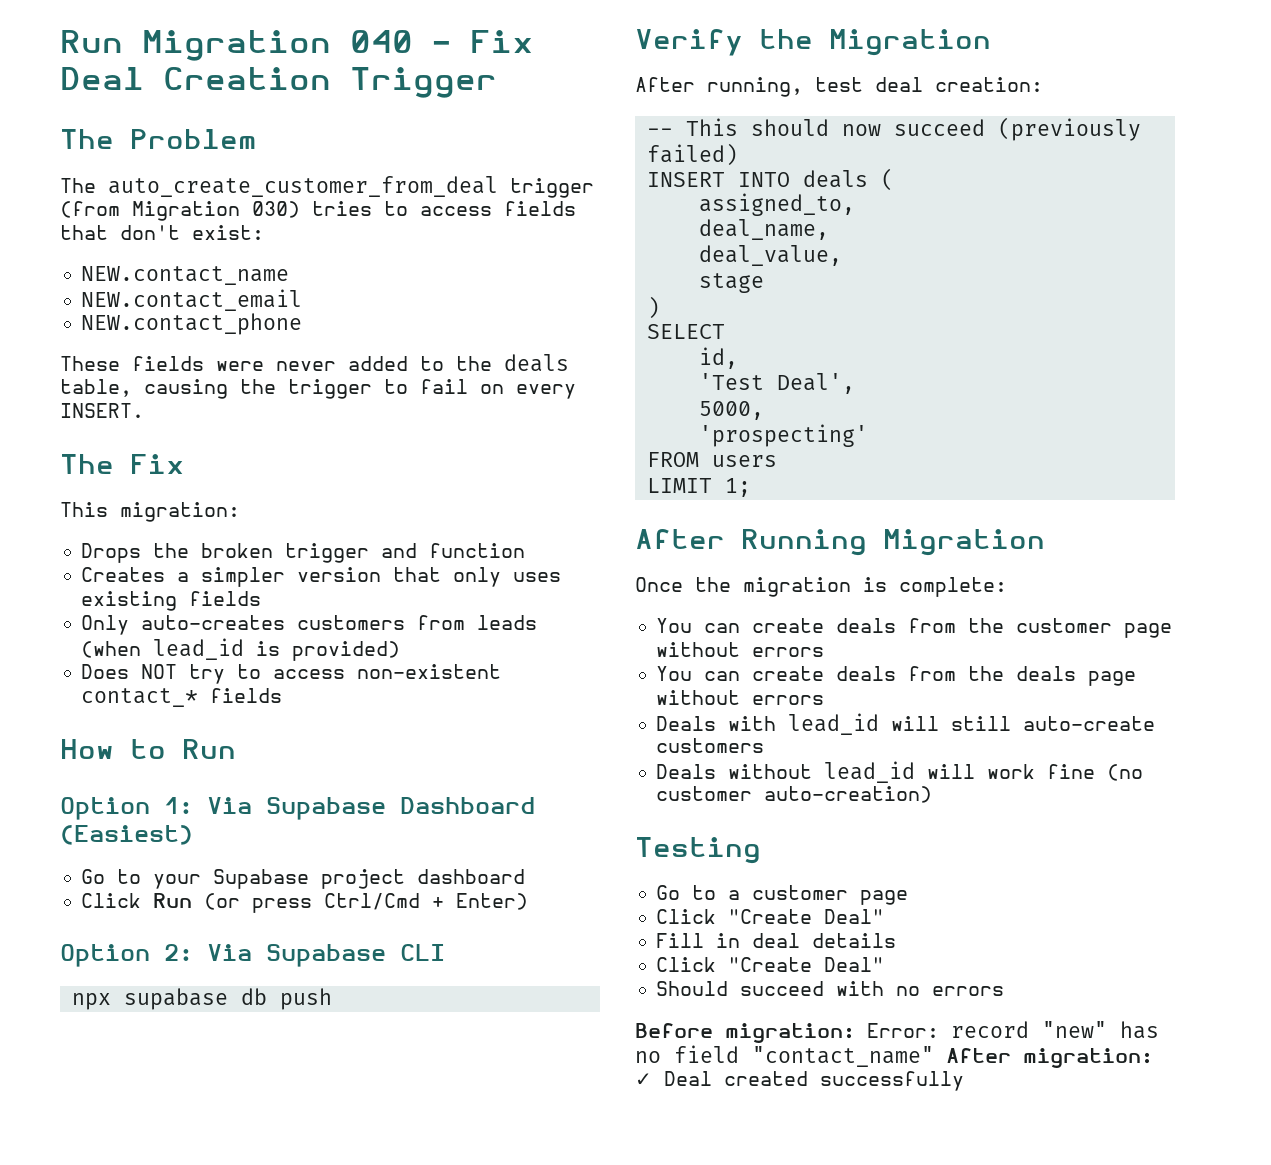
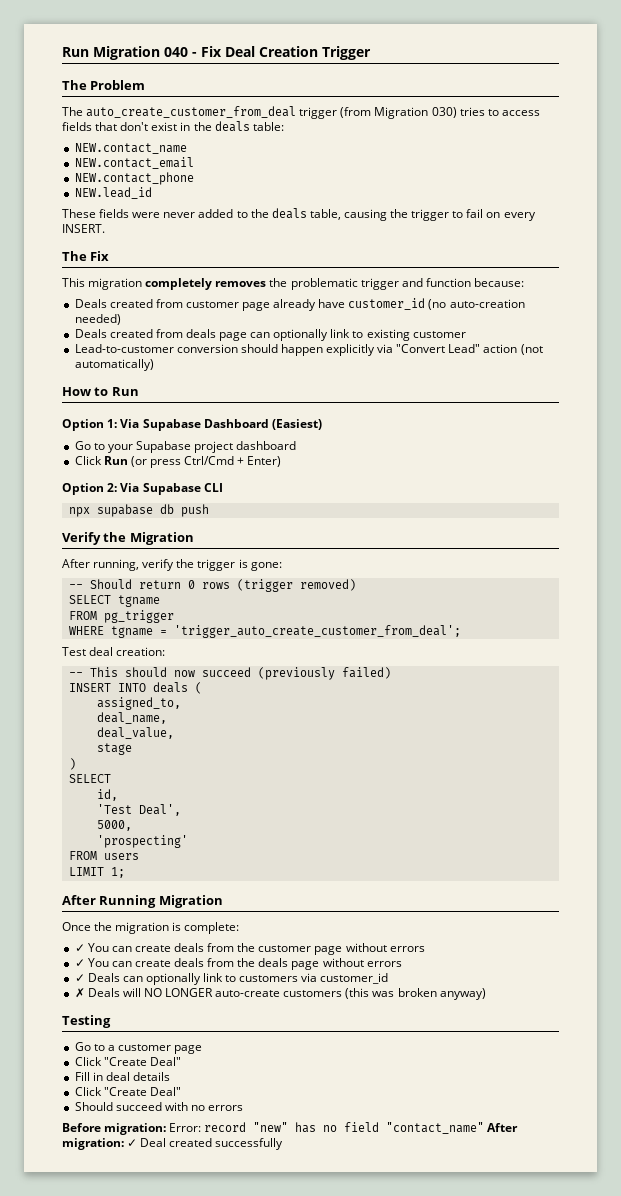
[192,225,264,240] exist: -> [151,121,284,132] exist in the deals table:
(303, 324) none -> [74,187,152,199] // NEW.lead_id
[120,502,240,522] [81,543,526,563] [81,567,562,587] [81,591,262,611] [81,615,538,635] [81,638,401,661] [81,664,502,684] [81,688,283,707] migration: // Drops the broken trigger and function // Creates a simpler version that only uses existing fields // Only auto-creates customers from leads (when lead_id is provided) // Does NOT try to access non-existent contact_* fields -> [88,278,524,290] [74,298,525,311] [74,314,121,325] [74,329,466,341] [74,344,543,356] [74,359,154,371] migration completely removes the problematic trigger and function because: // Deals created from customer page already have customer_id (no auto-creation needed) // Deals created from deals page can optionally link to existing customer // Lead-to-customer conversion should happen explicitly via "Convert Lead" action (not automatically)
[815,77,863,92] test -> [142,559,282,571] [68,579,356,592] [68,595,160,607] [68,610,174,623] [68,625,461,638] [62,647,86,656] verify the trigger is gone: // -- Should return 0 rows (trigger removed) // SELECT tgname // FROM pg_trigger // WHERE tgname = 'trigger_auto_create_customer_from_deal'; // Test
(1007, 587) none -> [74,944,85,952] ✓
(825, 652) none -> [74,959,85,967] ✓
[656,713,1156,735] [656,738,765,753] [656,761,1144,783] [656,786,933,803] Deals with lead_id will still auto-create customers // Deals without lead_id will work fine (no customer auto-creation) -> [74,973,389,985] [74,988,486,1000] ✓ Deals can optionally link to customers via customer_id // ✗ Deals will NO LONGER auto-create customers (this was broken anyway)

